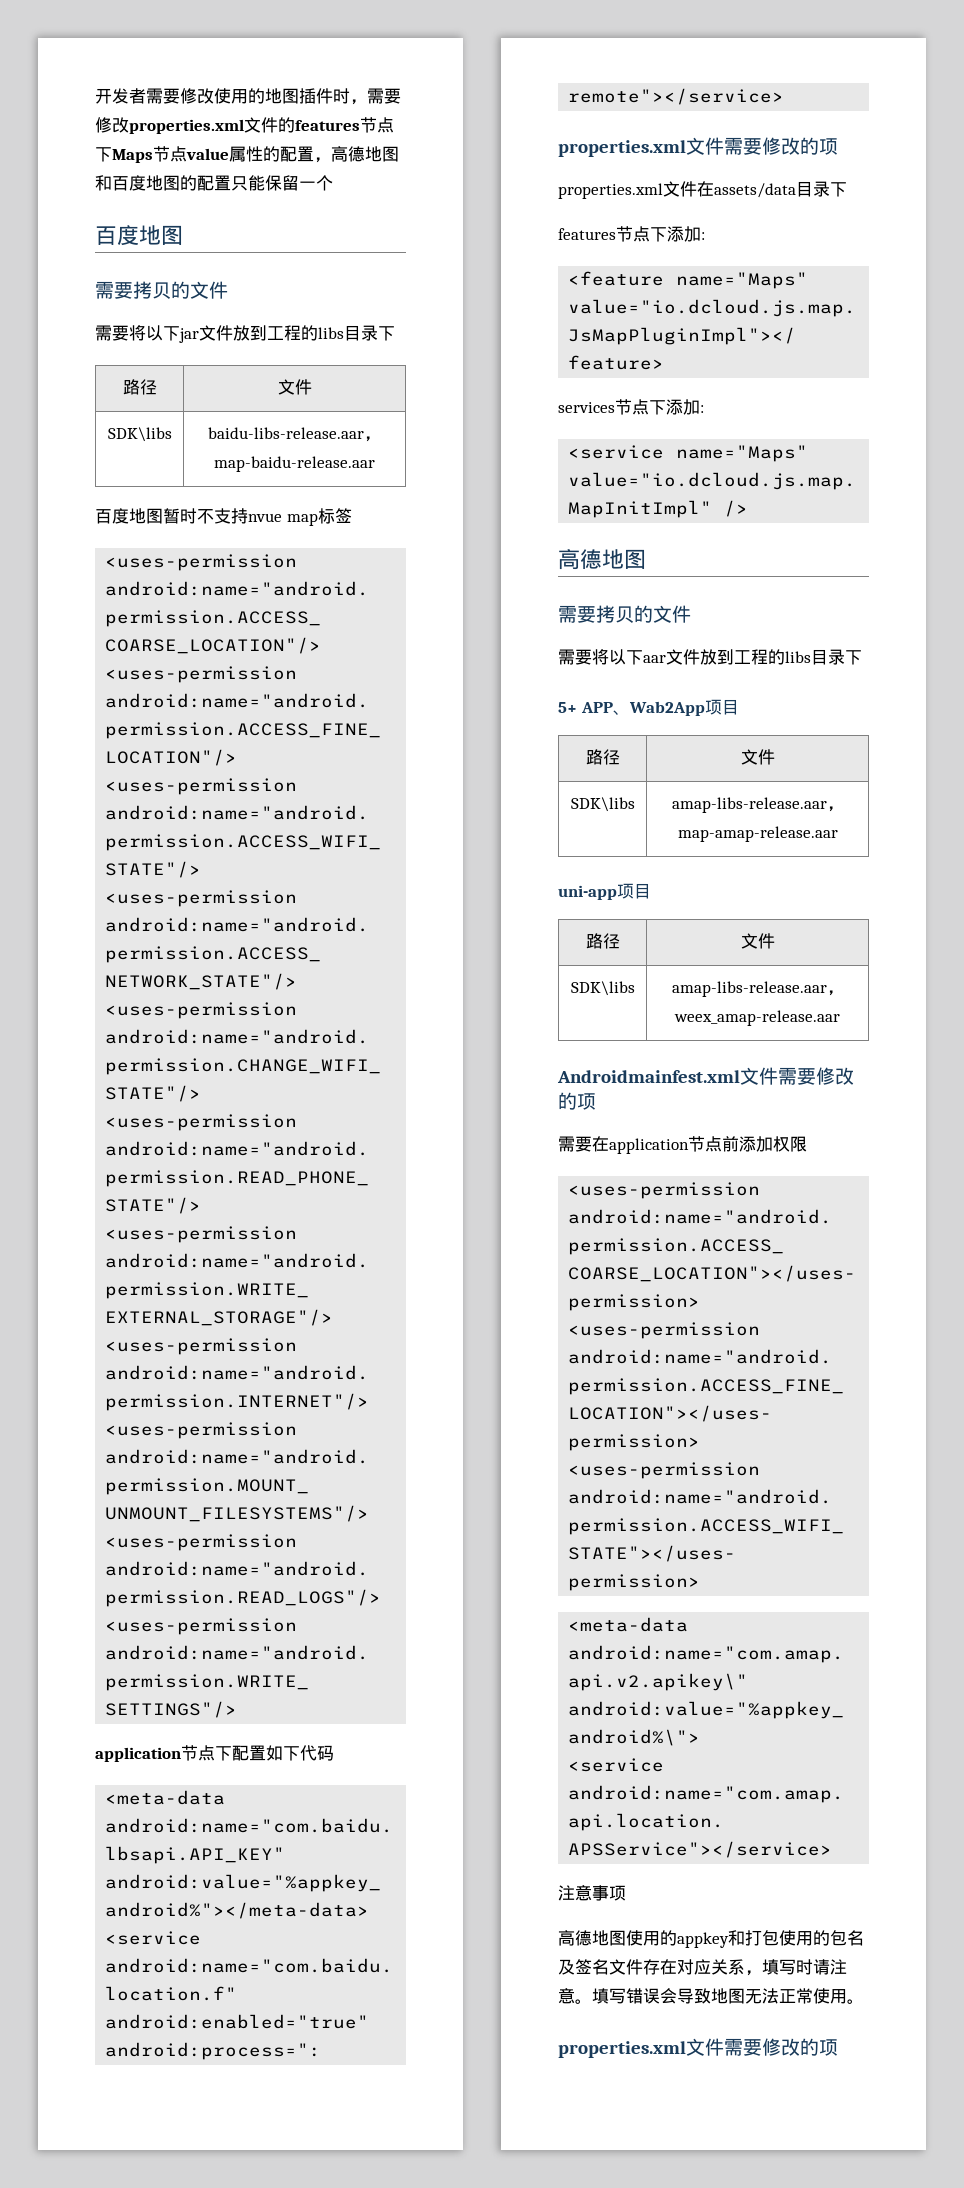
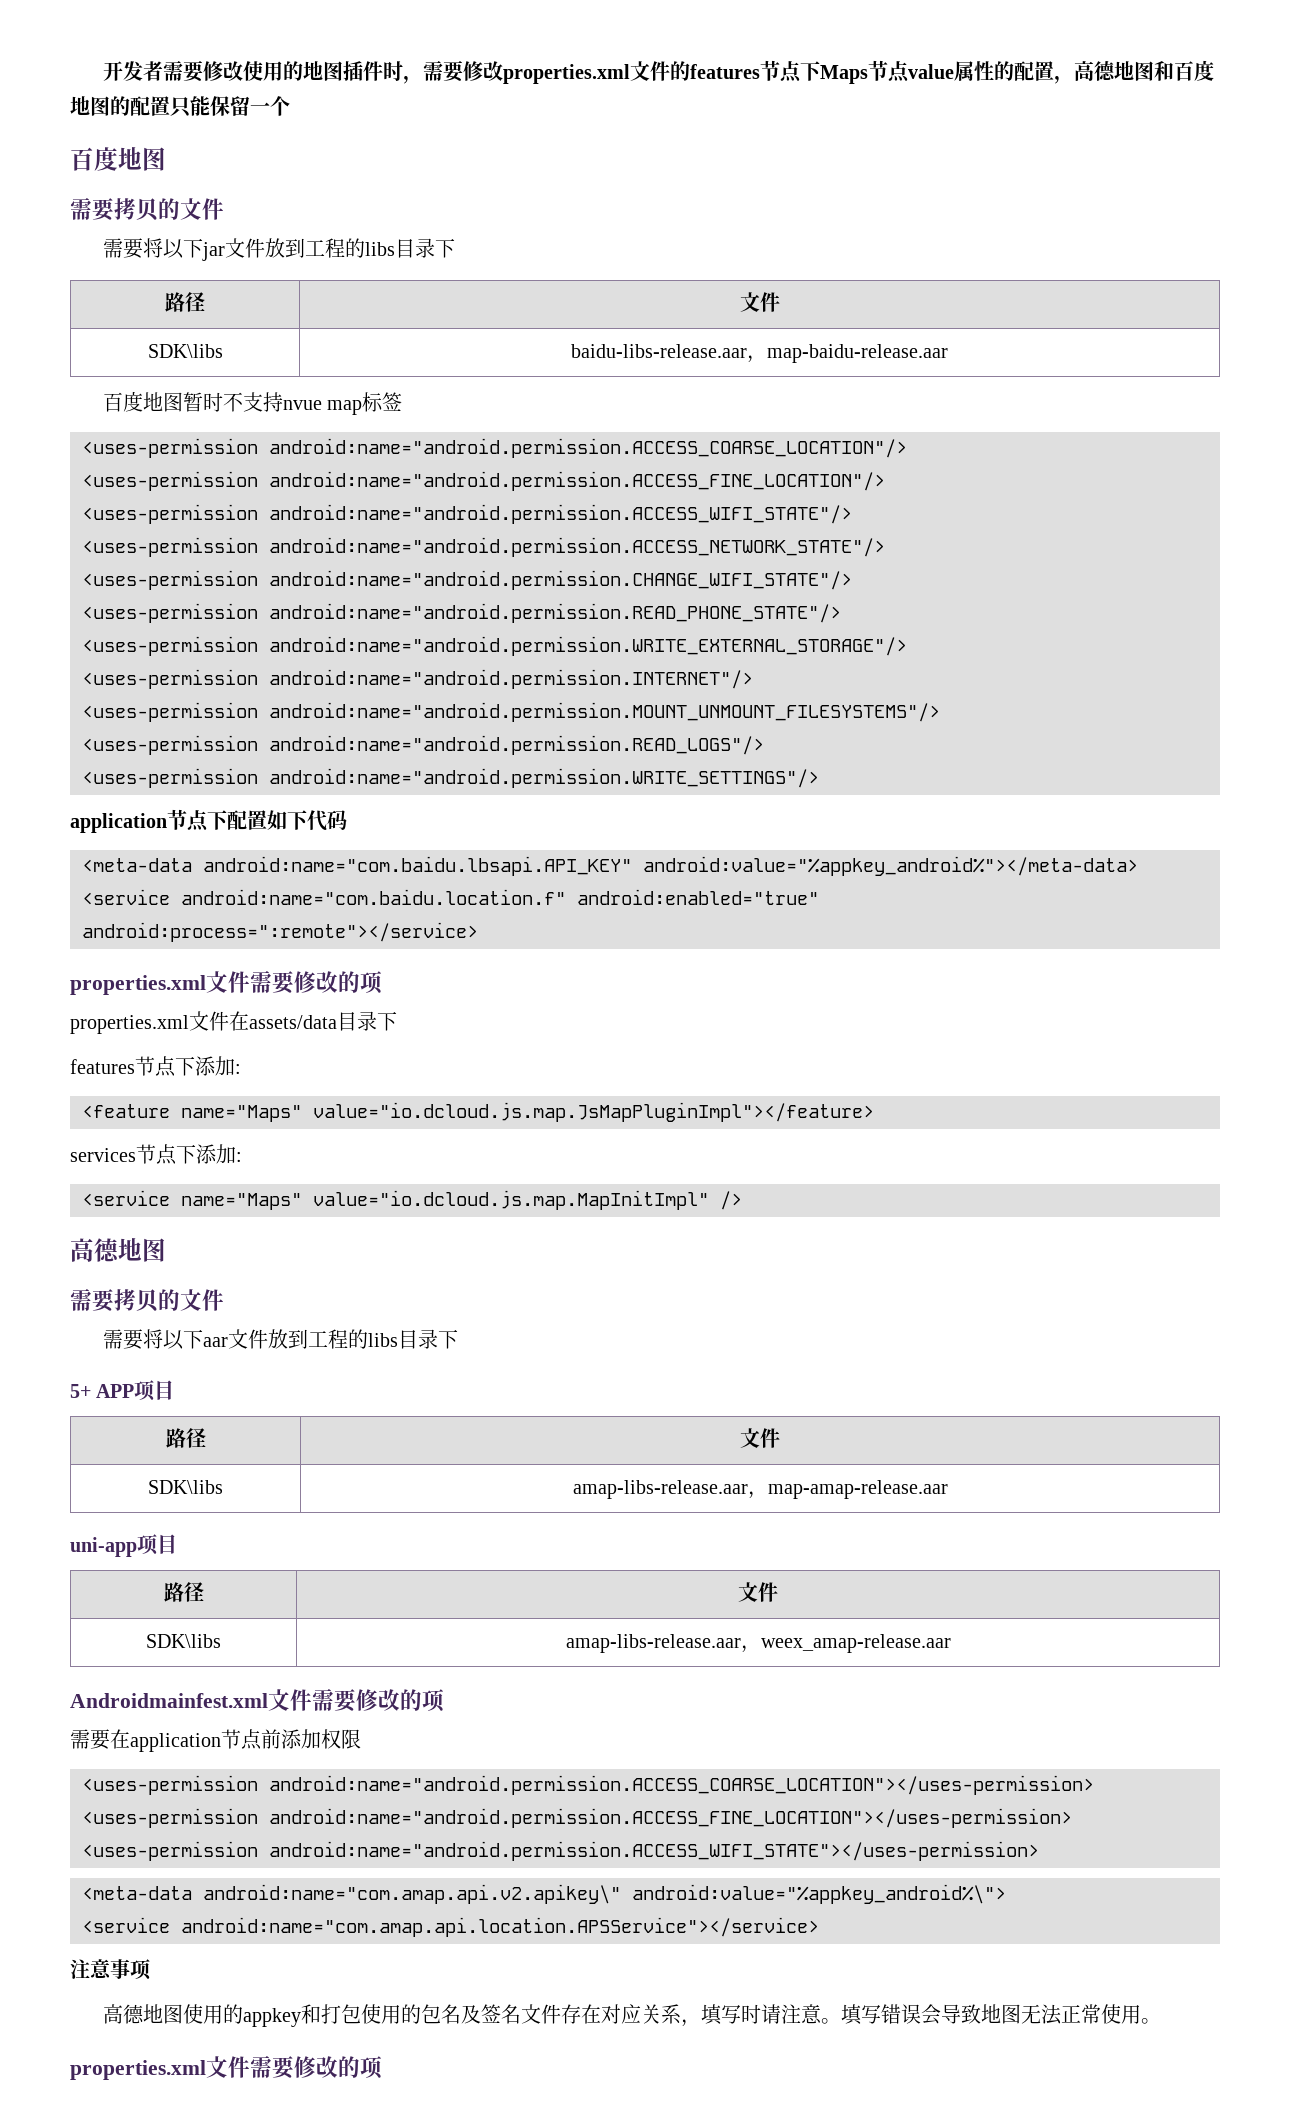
[612,701,705,716] 、Wab2App -> (135, 1391) none

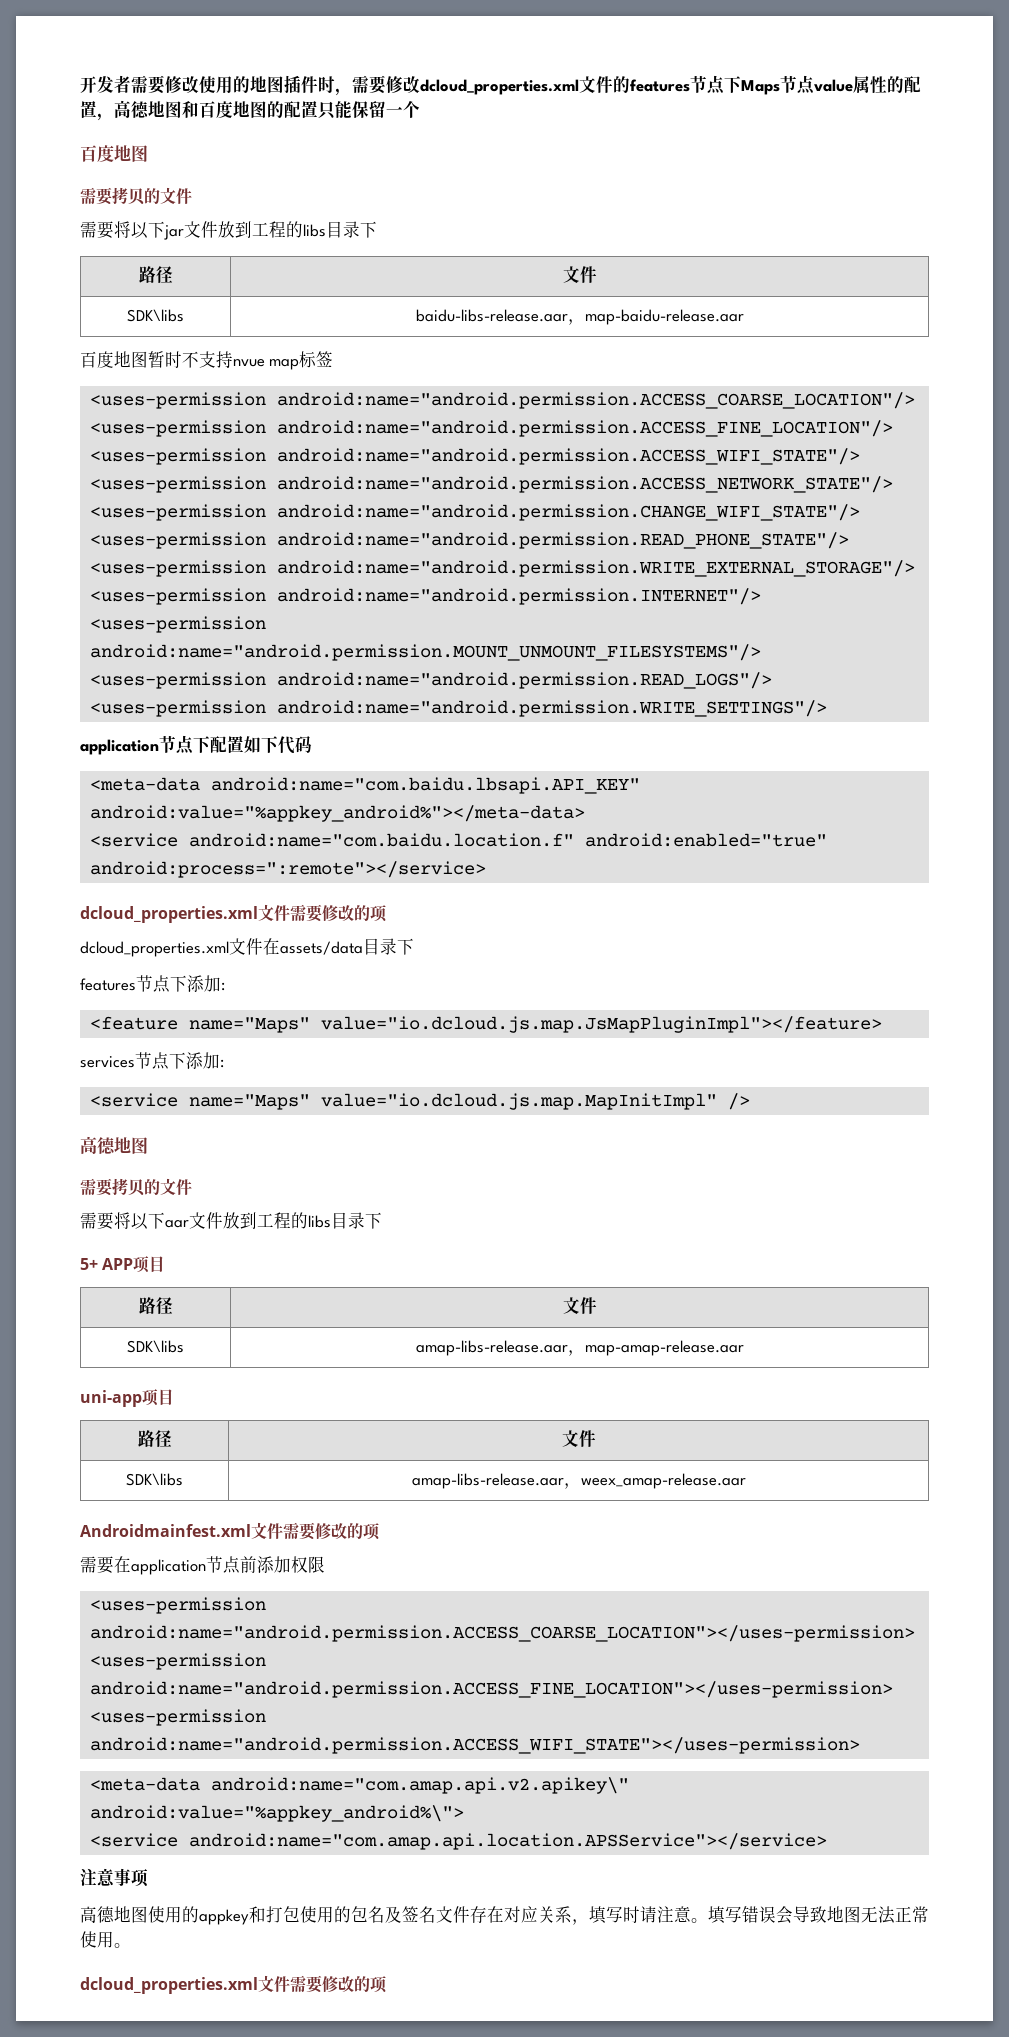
[502,64,630,84] properties.xml -> [420,79,579,95] dcloud_properties.xml
[70,970,383,995] [70,1015,189,1034] properties.xml文件需要修改的项 // properties.xml -> [80,904,387,923] [80,941,229,957] dcloud_properties.xml文件需要修改的项 // dcloud_properties.xml
[70,2060,206,2080] properties.xml -> [80,1977,258,1994] dcloud_properties.xml

